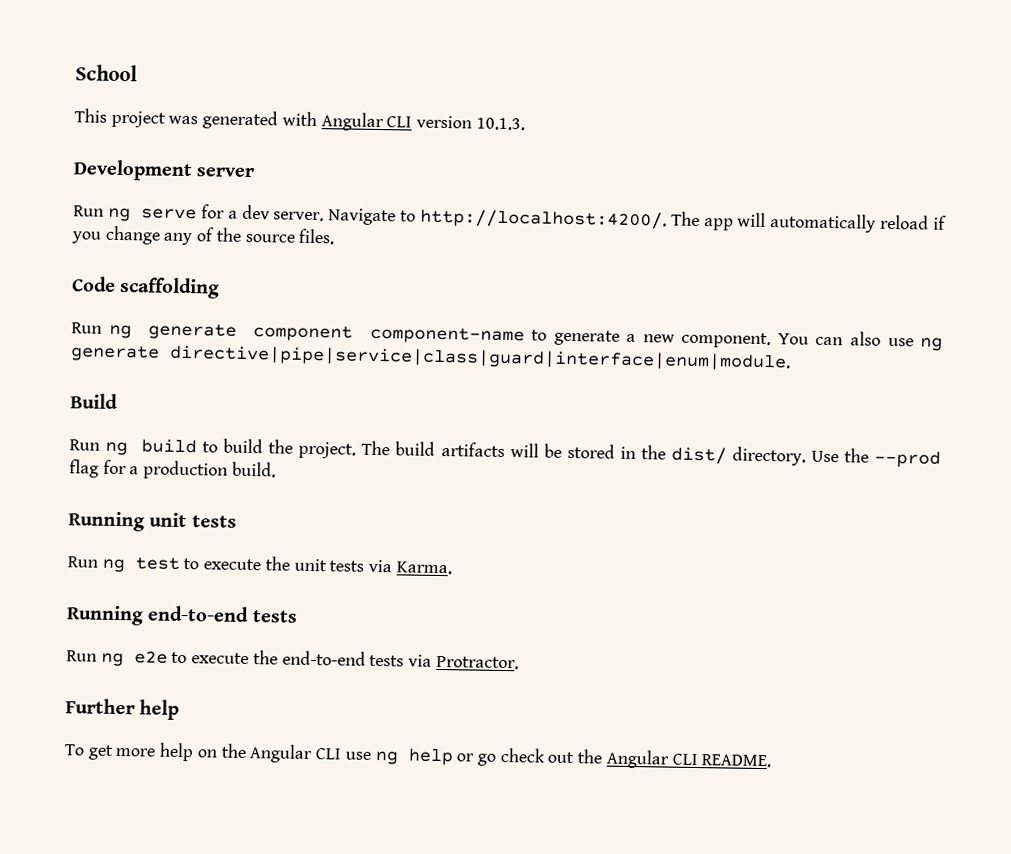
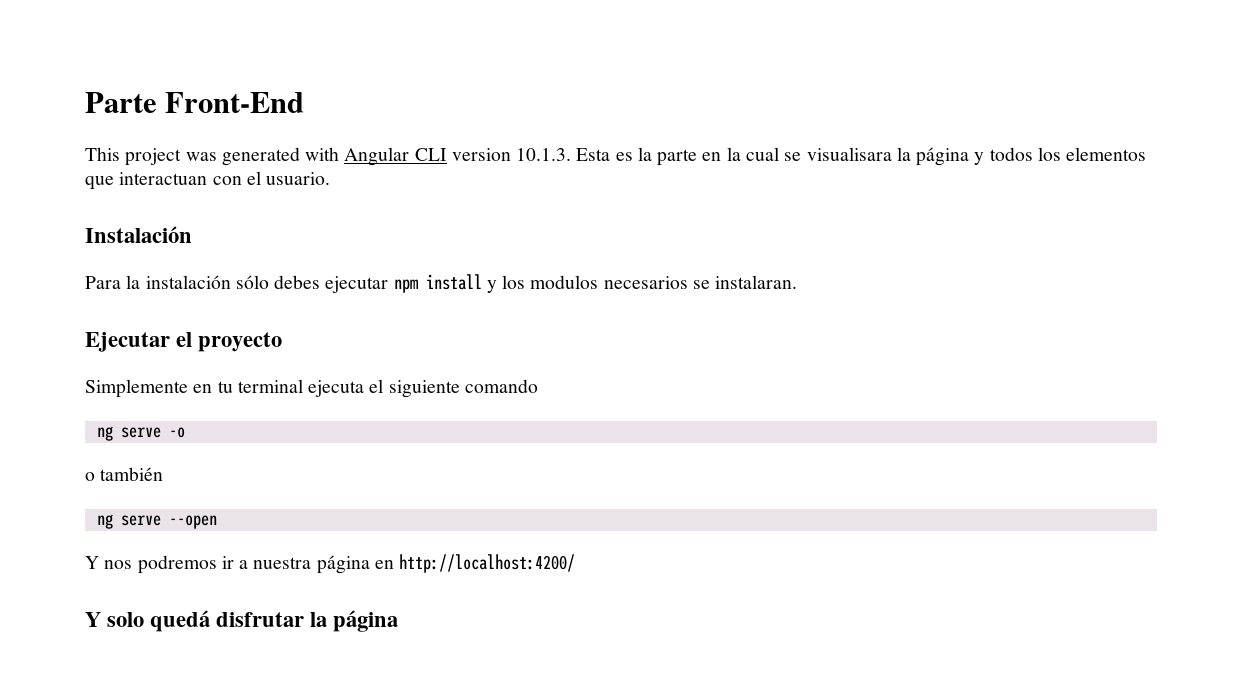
[75,64,138,82] School -> [85,92,305,113] Parte Front-End
[73,159,255,182] [73,204,947,233] [71,225,336,246] [72,276,221,299] [71,322,944,351] [70,344,791,372] [70,393,118,409] [69,438,942,468] [69,459,276,480] [68,511,237,532] [67,556,452,575] [66,605,298,626] [66,650,519,670] [65,698,180,720] [64,742,772,769] // Development server // Run ng serve for a dev server. Navigate to http://localhost:4200/. The app will automatically reload if you change any of the source files. // Code scaffolding // Run ng generate component component-name to generate a new component. You can also use ng generate directive|pipe|service|class|guard|interface|enum|module. // Build // Run ng build to build the project. The build artifacts will be stored in the dist/ directory. Use the --prod flag for a production build. // Running unit tests // Run ng test to execute the unit tests via Karma. // Running end-to-end tests // Run ng e2e to execute the end-to-end tests via Protractor. // Further help // To get more help on the Angular CLI use ng help or go check out the Angular CLI README. -> [576,147,1147,166] [85,171,331,190] [85,226,192,243] [85,274,798,293] [85,332,283,352] [85,379,538,398] [96,426,185,441] [85,467,164,481] [96,514,217,529] [85,554,576,574] [85,610,399,632] Esta es la parte en la cual se visualisara la página y todos los elementos que interactuan con el usuario. // Instalación // Para la instalación sólo debes ejecutar npm install y los modulos necesarios se instalaran. // Ejecutar el proyecto // Simplemente en tu terminal ejecuta el siguiente comando // ng serve -o // o también // ng serve --open // Y nos podremos ir a nuestra página en http://localhost:4200/ // Y solo quedá disfrutar la página

